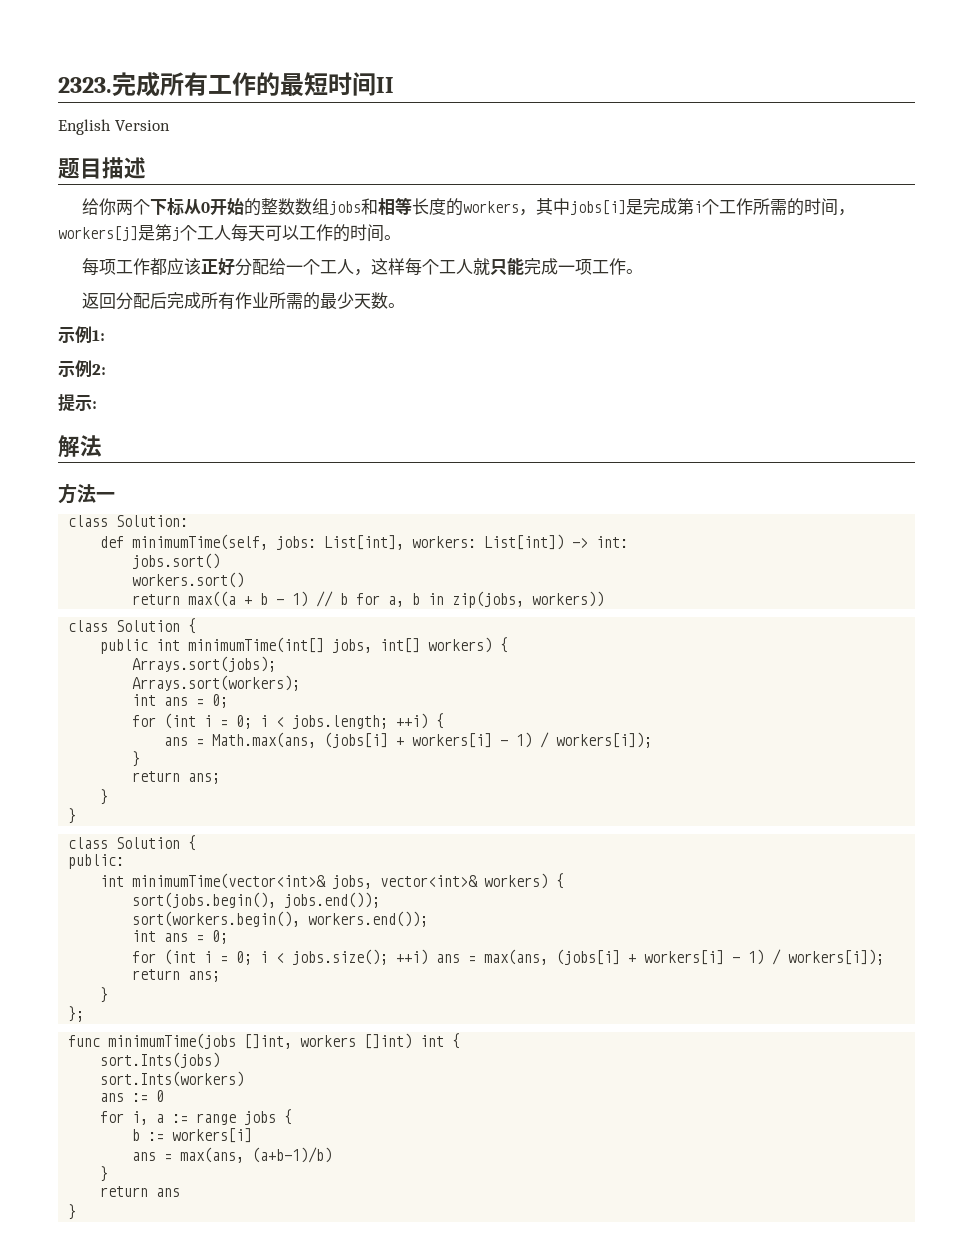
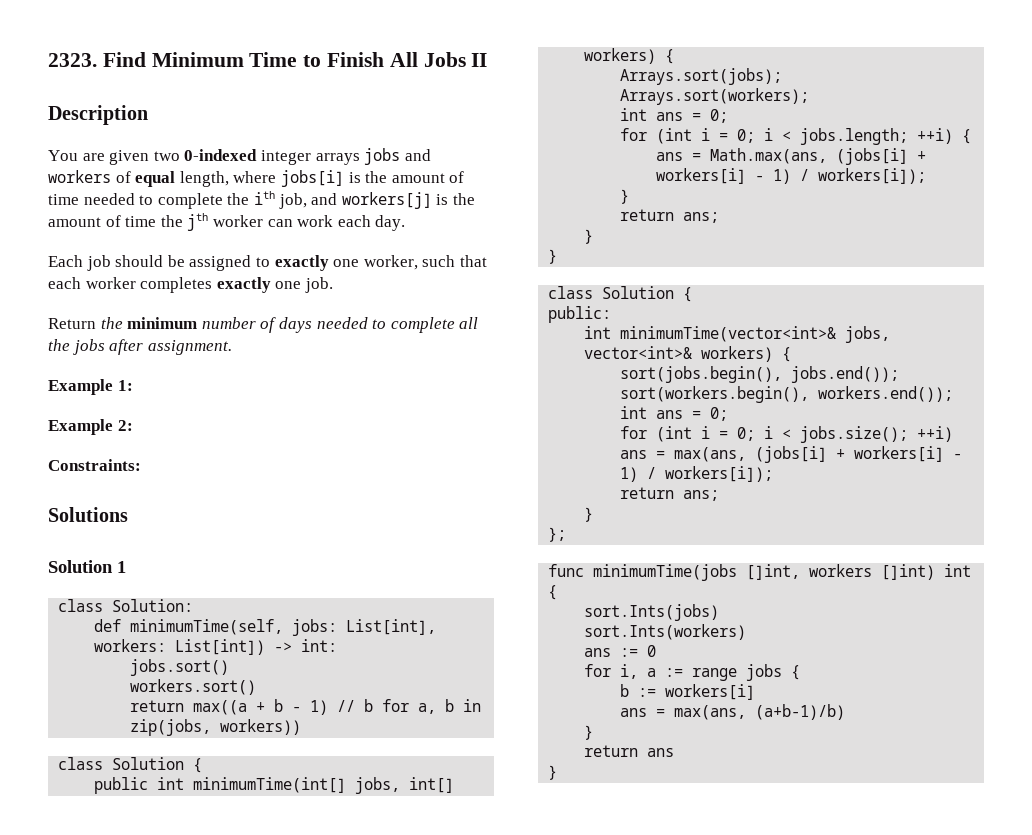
[112,72,394,97] [58,119,170,135] [58,157,146,179] [82,197,856,216] [58,224,401,242] [82,257,644,276] [82,292,406,310] [58,326,92,343] 完成所有工作的最短时间II // English Version // 题目描述 // 给你两个下标从0开始的整数数组jobs和相等长度的workers，其中jobs[i]是完成第i个工作所需的时间，workers[j]是第j个工人每天可以工作的时间。 // 每项工作都应该正好分配给一个工人，这样每个工人就只能完成一项工作。 // 返回分配后完成所有作业所需的最少天数。 // 示例 -> [102,52,488,67] [48,105,148,125] [48,148,431,165] [48,170,465,187] [48,191,475,209] [48,213,406,231] [48,255,487,271] [48,277,333,293] [48,317,479,333] [48,339,232,355] [48,379,113,395] Find Minimum Time to Finish All Jobs II // Description // You are given two 0-indexed integer arrays jobs and workers of equal length, where jobs[i] is the amount of time needed to complete the ith job, and workers[j] is the amount of time the jth worker can work each day. // Each job should be assigned to exactly one worker, such that each worker completes exactly one job. // Return the minimum number of days needed to complete all the jobs after assignment. // Example
[58,360,92,377] 示例 -> [48,419,113,435] Example
[58,394,97,411] [58,435,102,458] [58,483,115,504] 提示: // 解法 // 方法一 -> [48,459,141,471] [48,507,128,522] [48,560,126,573] Constraints: // Solutions // Solution 1

